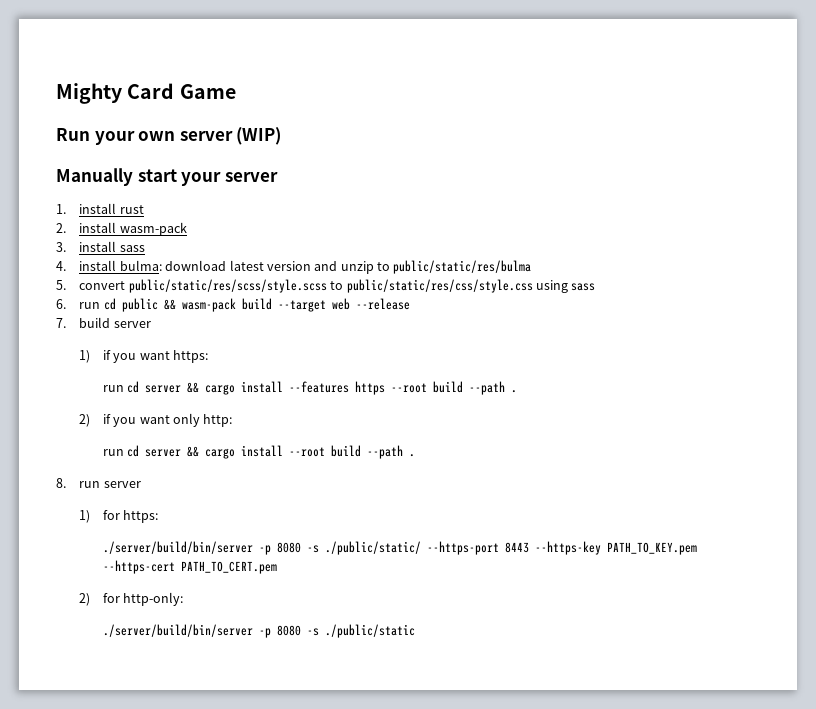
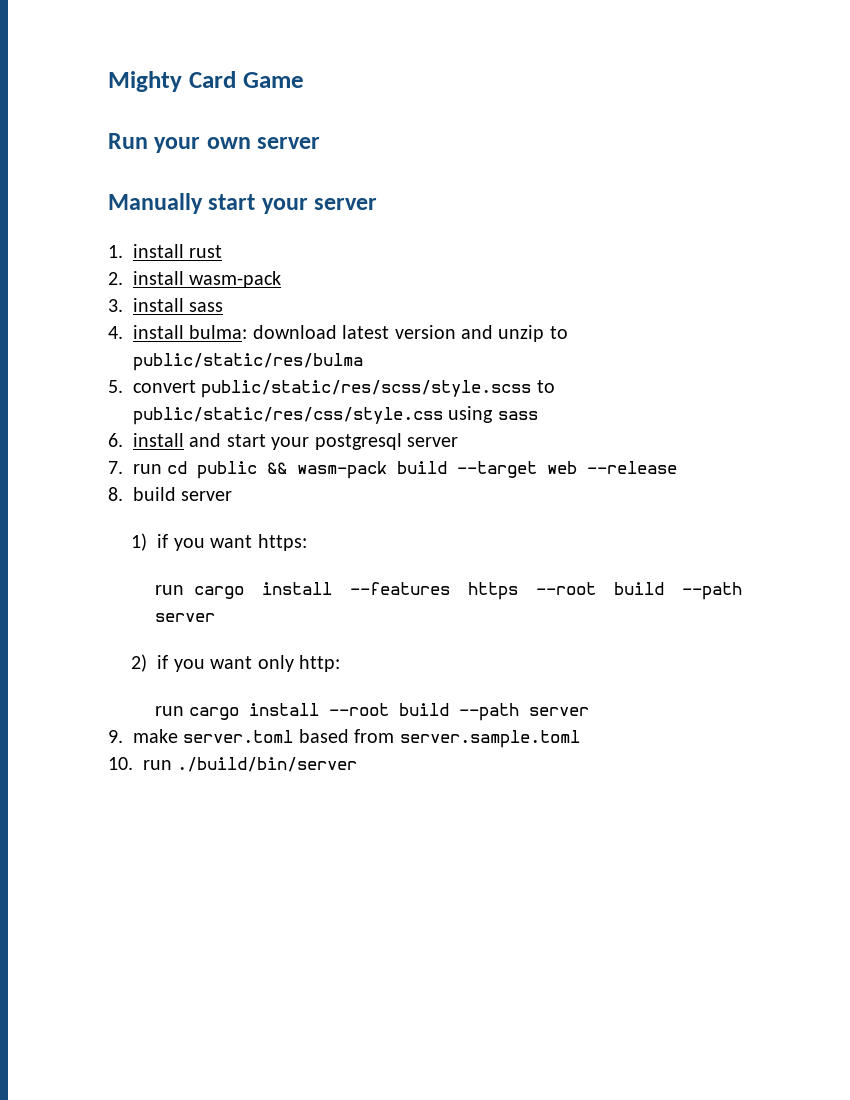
[236,127,282,145] (WIP) -> (321, 143) none
(66, 304) none -> [133,433,458,450] [108,461,123,474] install and start your postgresql server // 7.
[56,318,66,328] 7. -> [108,487,123,501] 8.
[127,381,200,393] cd server && -> (184, 590) none
[511,390,518,393] . -> [154,613,215,622] server
[127,445,200,457] cd server && -> (184, 711) none
[409,454,416,457] [56,478,141,488] [79,510,159,523] [102,541,697,555] [102,560,277,574] [79,592,184,606] [102,624,415,638] . // 8. run server // 1) for https: // ./server/build/bin/server -p 8080 -s ./public/static/ --https-port 8443 --https-key PATH_TO_KEY.pem --https-cert PATH_TO_CERT.pem // 2) for http-only: // ./server/build/bin/server -p 8080 -s ./public/static -> [529,707,590,716] [108,729,580,748] [108,757,358,772] server // 9. make server.toml based from server.sample.toml // 10. run ./build/bin/server

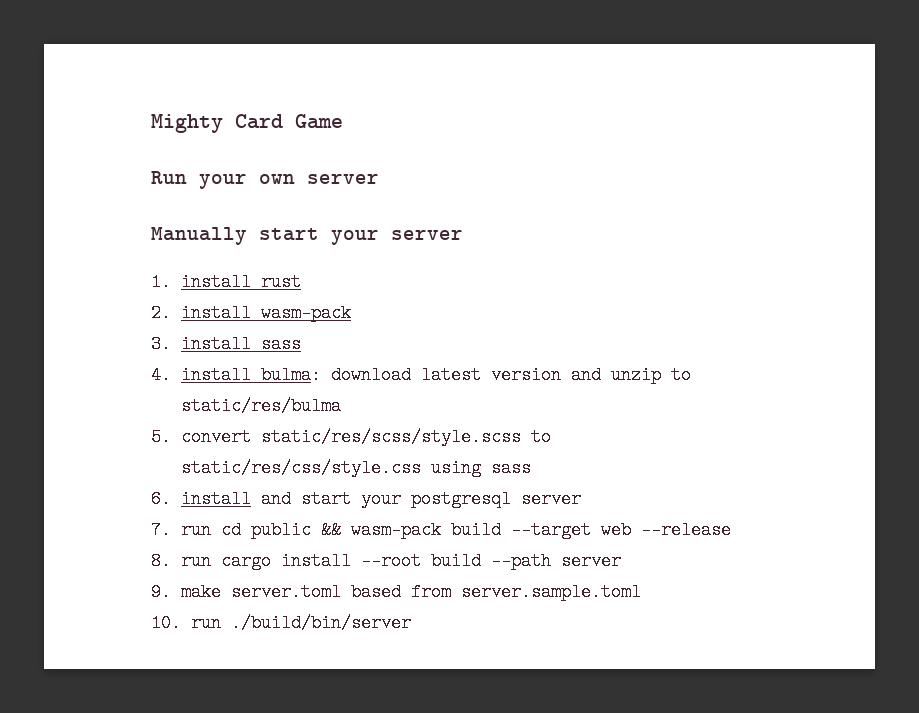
[133,353,363,371] public/static/res/bulma -> [181,397,342,415] static/res/bulma
[201,380,555,398] [133,407,443,425] public/static/res/scss/style.scss to public/static/res/css/style.css -> [261,428,552,446] [181,459,422,477] static/res/scss/style.scss to static/res/css/style.css
[133,487,233,501] [131,533,307,551] [154,582,743,600] [154,613,215,622] [131,654,341,672] build server // 1) if you want https: // run cargo install --features https --root build --path server // 2) if you want only http: // -> (171, 561) none

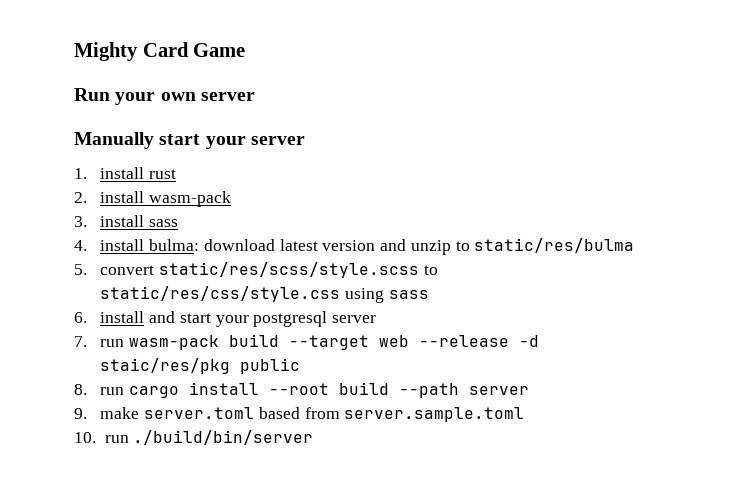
[221,521,342,539] cd public && -> (125, 343) none
(732, 530) none -> [519,335,540,347] [100,358,301,374] -d staic/res/pkg public

